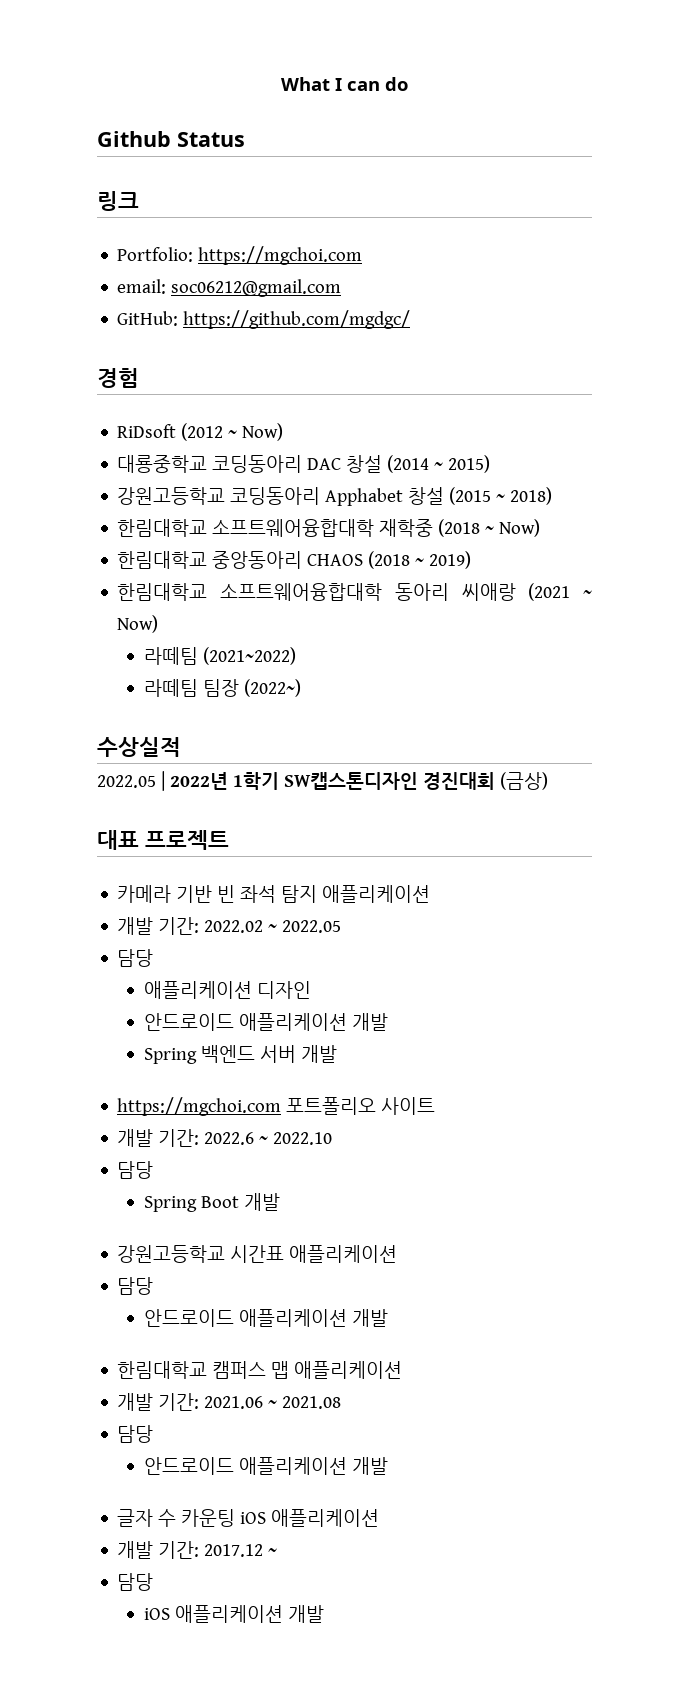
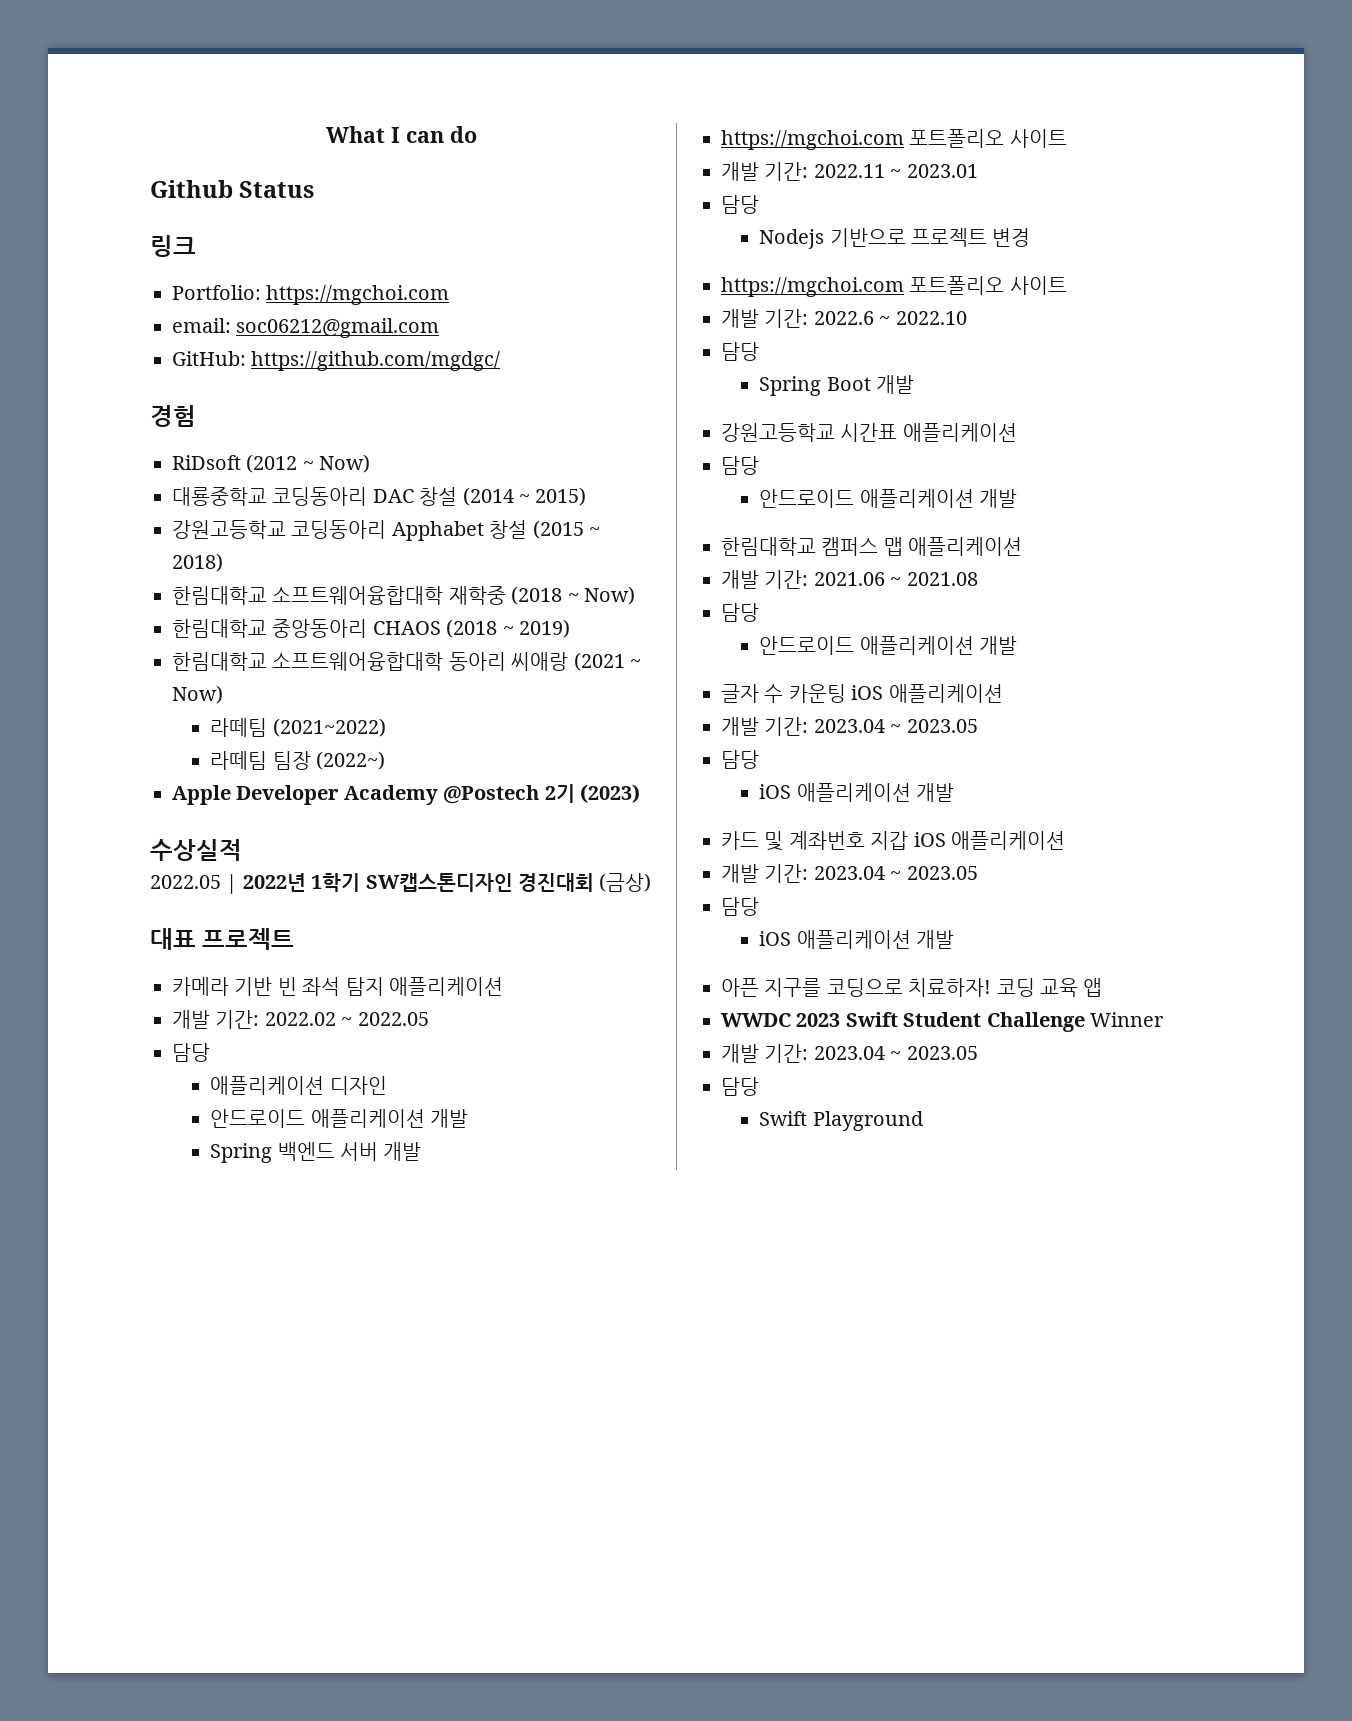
(301, 688) none -> [172,784,640,805] // Apple Developer Academy @Postech 2기 (2023)
(436, 1106) none -> [721,162,978,181] [721,195,759,214] [759,228,1031,249] [721,276,1067,297] // 개발 기간: 2022.11 ~ 2023.01 // 담당 // Nodejs 기반으로 프로젝트 변경 // https://mgchoi.com 포트폴리오 사이트
[204,1544,278,1557] [117,1573,154,1591] [143,1605,324,1623] 2017.12 ~ // 담당 // iOS 애플리케이션 개발 -> [813,719,978,733] [721,750,759,769] [759,783,955,802] [721,831,1065,851] [721,864,978,883] [721,897,759,916] [759,930,955,949] [721,978,1103,997] [721,1012,1164,1032] [721,1044,978,1063] [721,1077,759,1096] [759,1111,923,1131] 2023.04 ~ 2023.05 // 담당 // iOS 애플리케이션 개발 // 카드 및 계좌번호 지갑 iOS 애플리케이션 // 개발 기간: 2023.04 ~ 2023.05 // 담당 // iOS 애플리케이션 개발 // 아픈 지구를 코딩으로 치료하자! 코딩 교육 앱 // WWDC 2023 Swift Student Challenge Winner // 개발 기간: 2023.04 ~ 2023.05 // 담당 // Swift Playground

